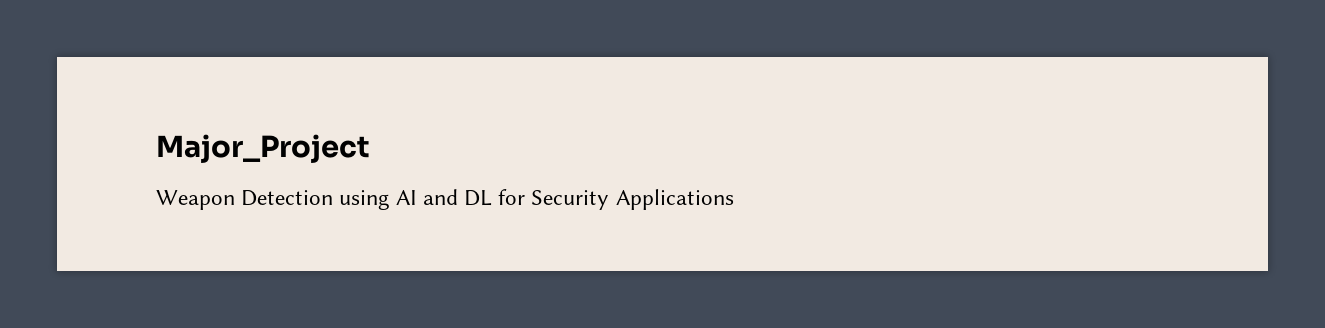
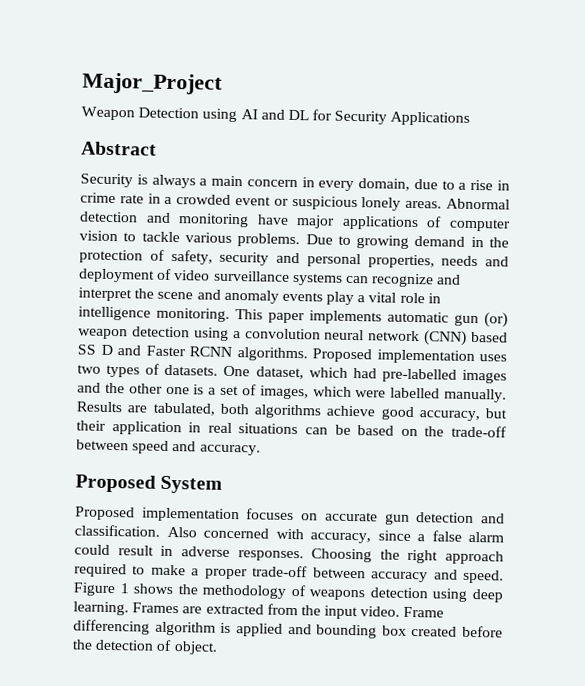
(734, 199) none -> [81,141,157,156] [80,173,511,192] [80,192,511,211] [79,211,511,232] [79,230,510,249] [79,249,509,269] [78,268,462,288] [78,287,441,306] [78,306,508,328] [78,326,508,346] [77,344,507,365] [77,363,507,384] [77,382,507,403] [76,401,507,422] [76,420,508,438] [76,439,261,456] [75,474,223,494] [75,506,506,525] [74,524,504,544] [74,544,504,565] [74,563,505,584] [73,582,503,603] [73,601,445,620] [73,619,503,639] [72,639,218,655] // Abstract // Security is always a main concern in every domain, due to a rise in crime rate in a crowded event or suspicious lonely areas. Abnormal detection and monitoring have major applications of computer vision to tackle various problems. Due to growing demand in the protection of safety, security and personal properties, needs and deployment of video surveillance systems can recognize and interpret the scene and anomaly events play a vital role in intelligence monitoring. This paper implements automatic gun (or) weapon detection using a convolution neural network (CNN) based SS D and Faster RCNN algorithms. Proposed implementation uses two types of datasets. One dataset, which had pre-labelled images and the other one is a set of images, which were labelled manually. Results are tabulated, both algorithms achieve good accuracy, but their application in real situations can be based on the trade-off between speed and accuracy. // Proposed System // Proposed implementation focuses on accurate gun detection and classification. Also concerned with accuracy, since a false alarm could result in adverse responses. Choosing the right approach required to make a proper trade-off between accuracy and speed. Figure 1 shows the methodology of weapons detection using deep learning. Frames are extracted from the input video. Frame differencing algorithm is applied and bounding box created before the detection of object.

